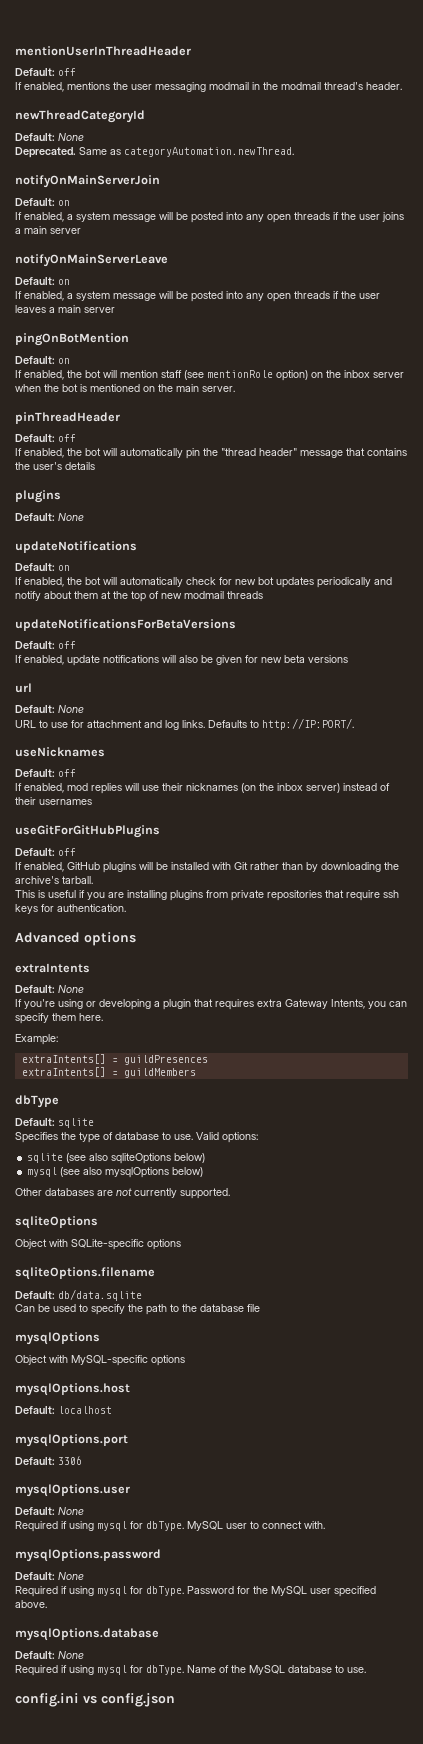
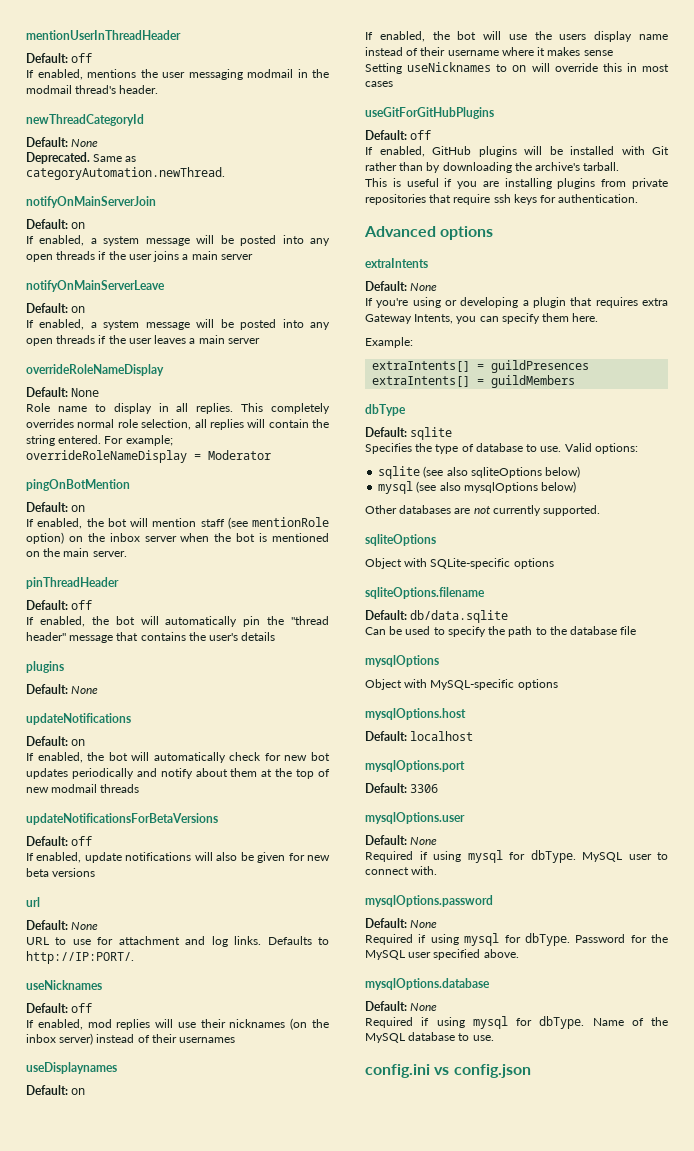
(115, 310) none -> [26,364,164,376] [26,387,100,397] [26,403,330,414] [26,419,329,430] [26,435,173,446] [26,450,271,463] // overrideRoleNameDisplay // Default: None // Role name to display in all replies. This completely overrides normal role selection, all replies will contain the string entered. For example; overrideRoleNameDisplay = Moderator
(92, 802) none -> [26,1062,117,1074] [26,1085,86,1095] [365,31,668,42] [365,47,613,56] [365,62,669,74] [365,81,393,87] // useDisplaynames // Default: on // If enabled, the bot will use the users display name instead of their username where it makes sense // Setting useNicknames to on will override this in most cases

